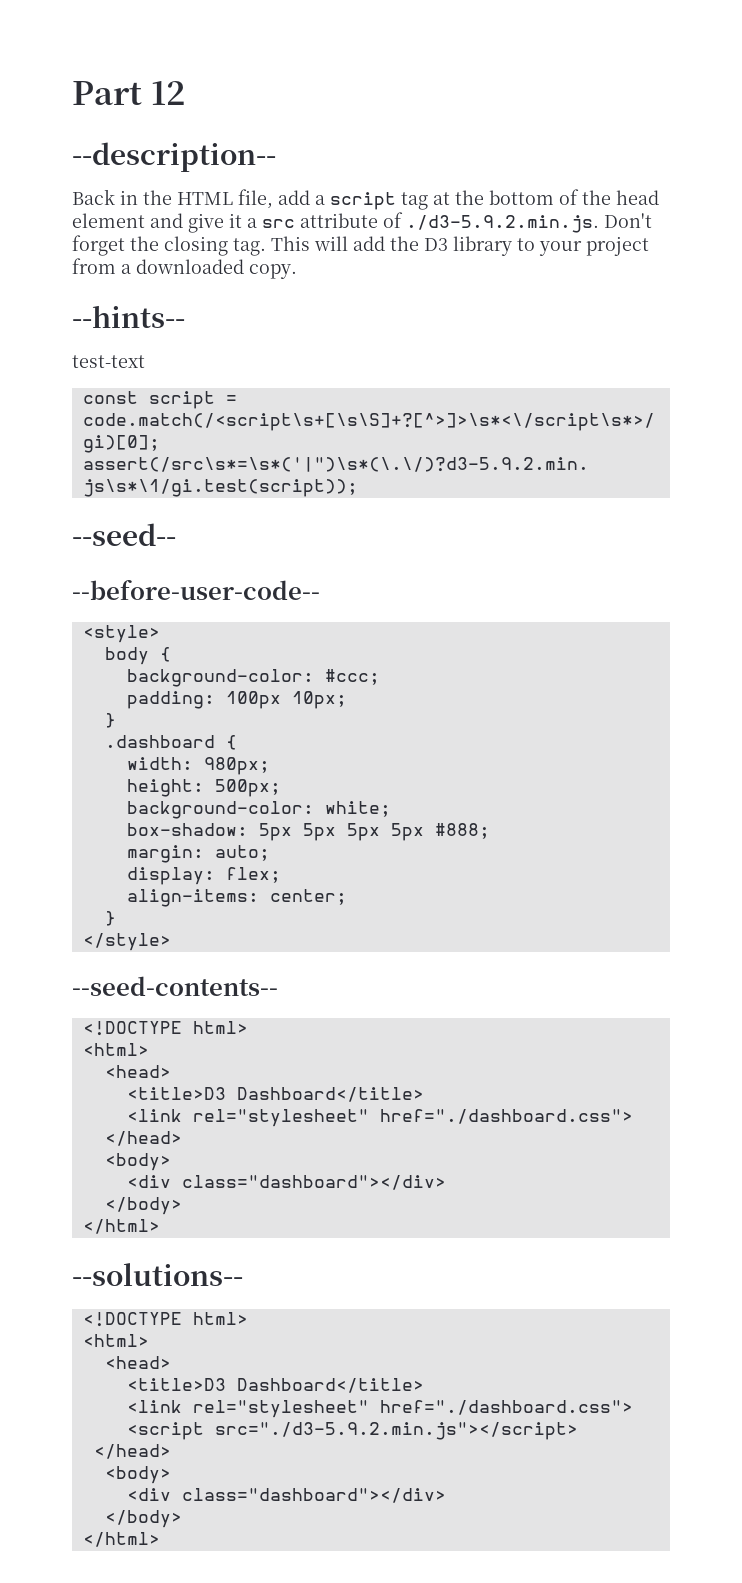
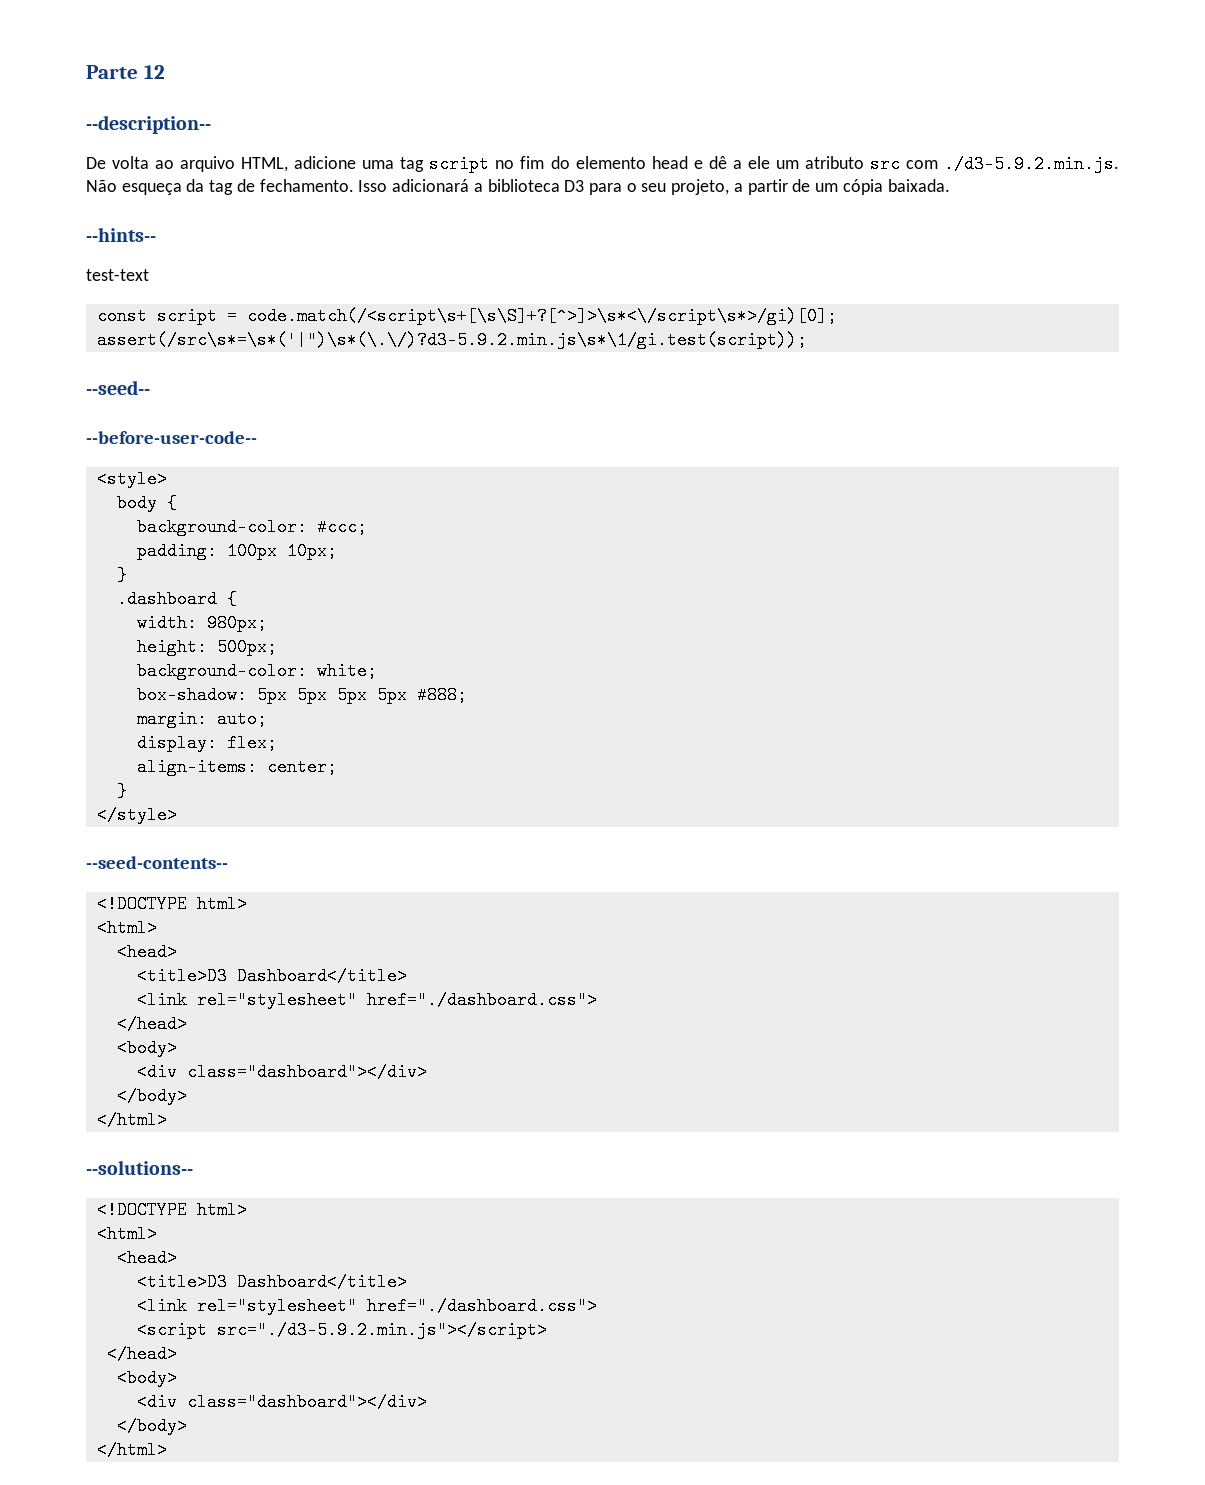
[72,81,142,105] Part -> [86,65,138,79] Parte
[72,189,659,210] [72,212,652,233] [72,235,649,256] [72,258,297,279] Back in the HTML file, add a script tag at the bottom of the head element and give it a src attribute of ./d3-5.9.2.min.js. Don't forget the closing tag. This will add the D3 library to your project from a downloaded copy. -> [86,155,1119,173] [86,179,950,195] De volta ao arquivo HTML, adicione uma tag script no fim do elemento head e dê a ele um atributo src com ./d3-5.9.2.min.js. Não esqueça da tag de fechamento. Isso adicionará a biblioteca D3 para o seu projeto, a partir de um cópia baixada.

